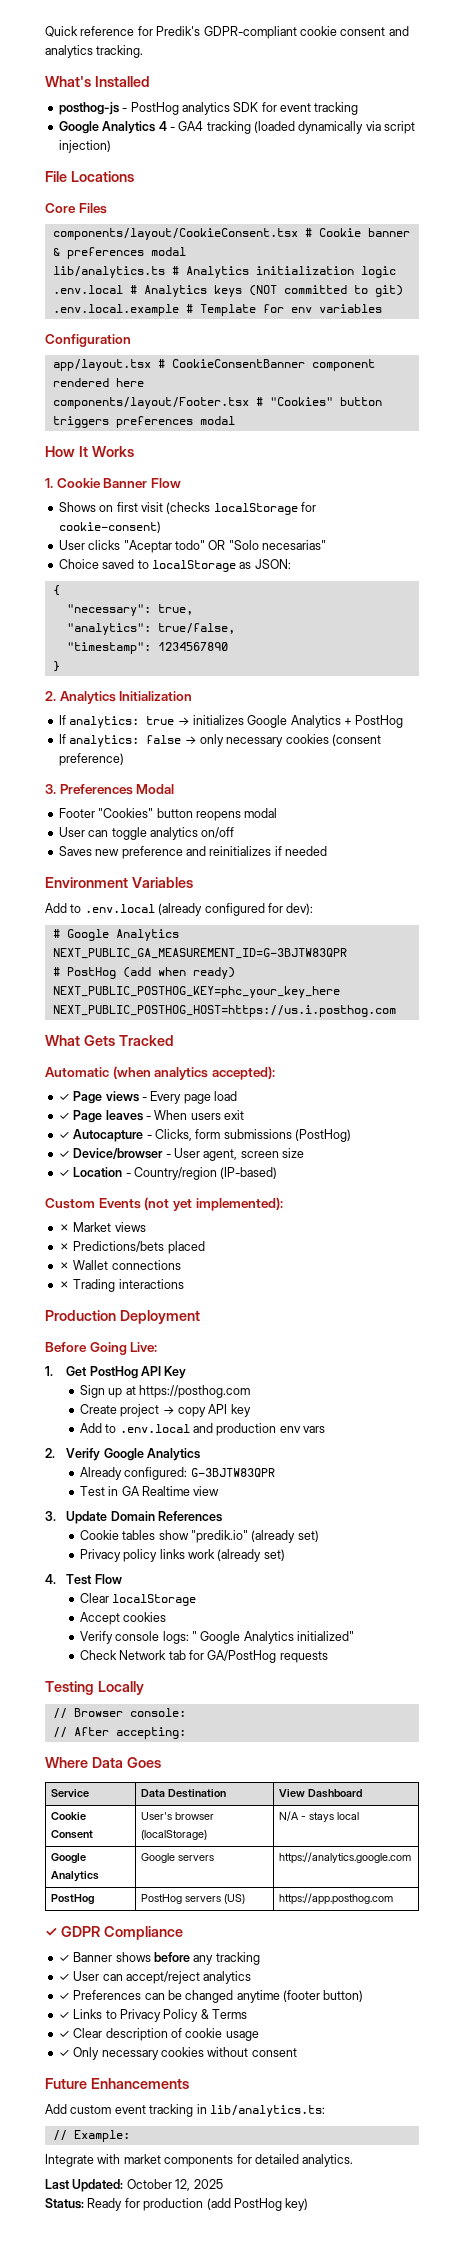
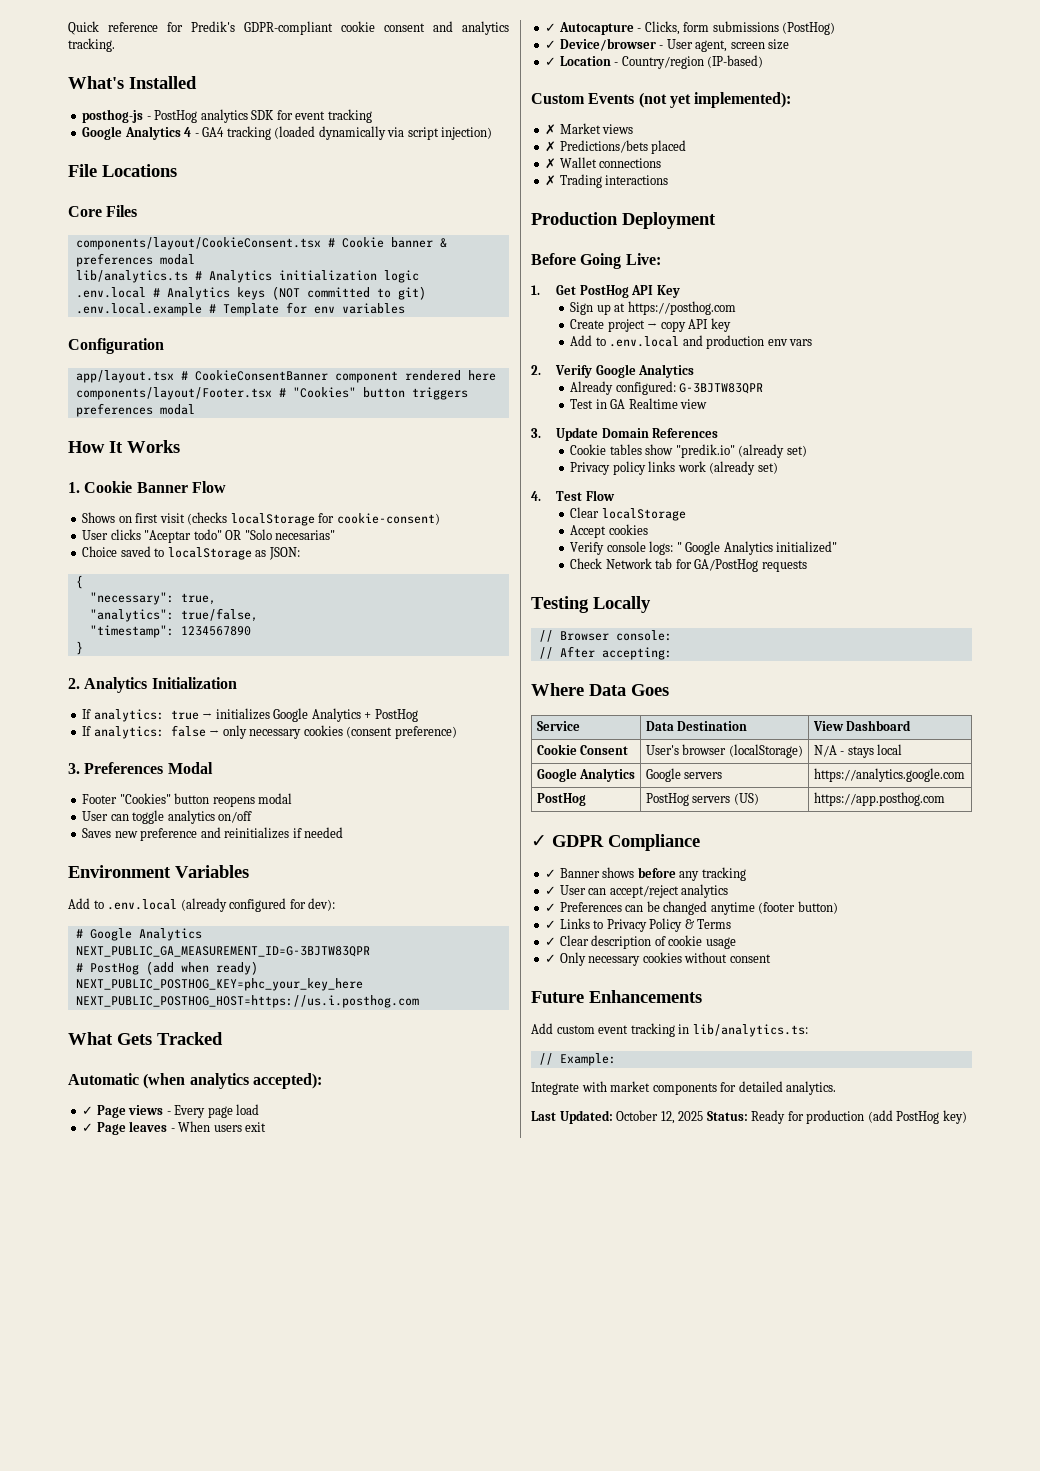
(223, 2184) // -> (704, 1116) none

